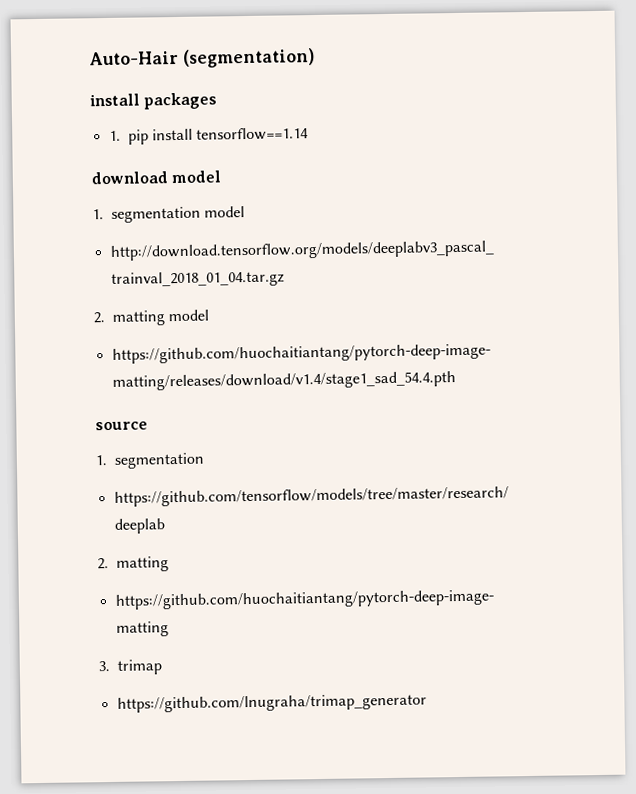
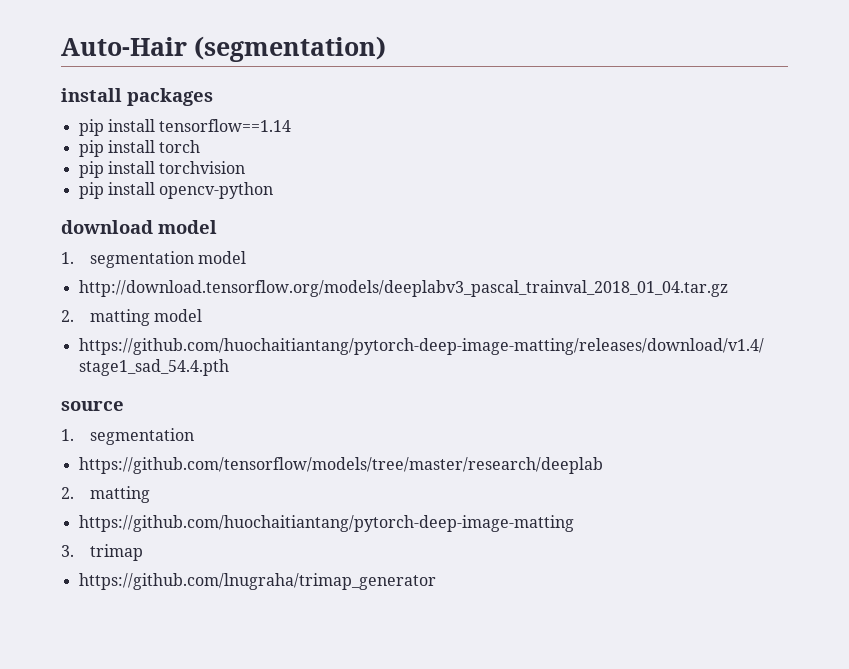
[108,130,121,141] 1. -> (213, 97) none
(310, 134) none -> [78,140,201,157] [78,161,246,178] [78,182,274,199] // pip install torch // pip install torchvision // pip install opencv-python

